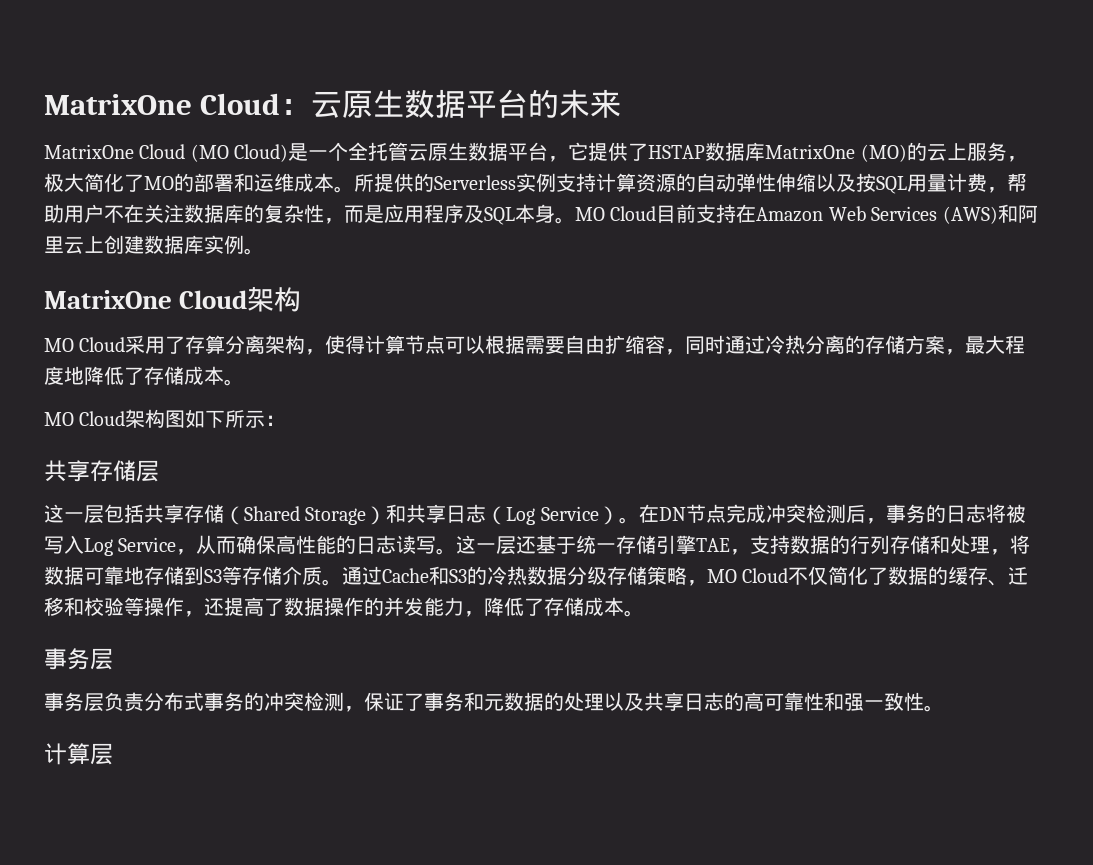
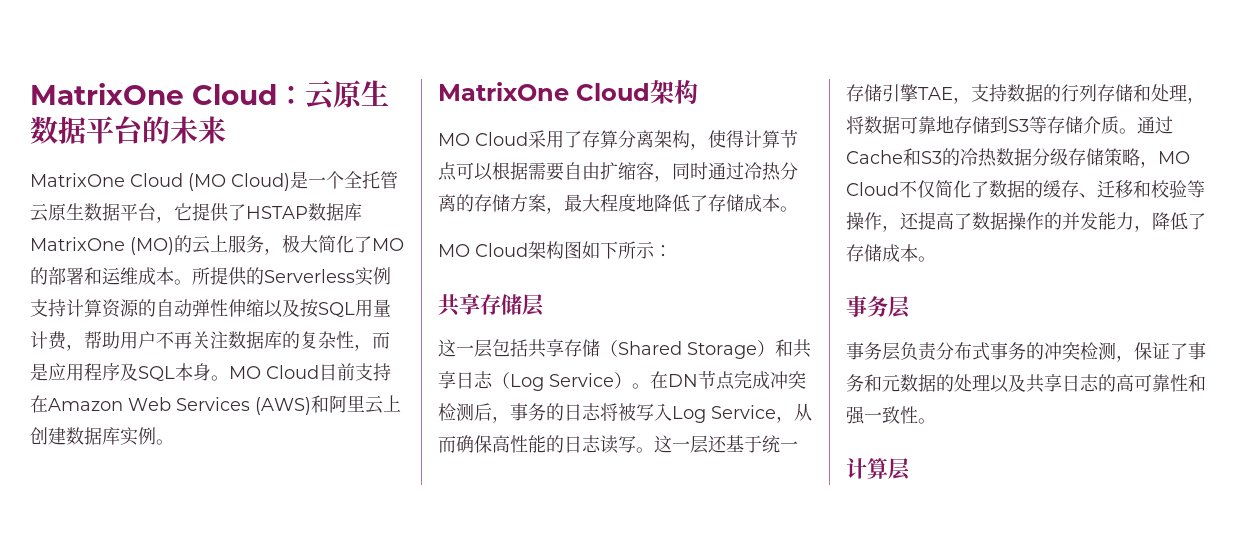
[124,204,144,223] 在 -> [174,331,192,349] 再

